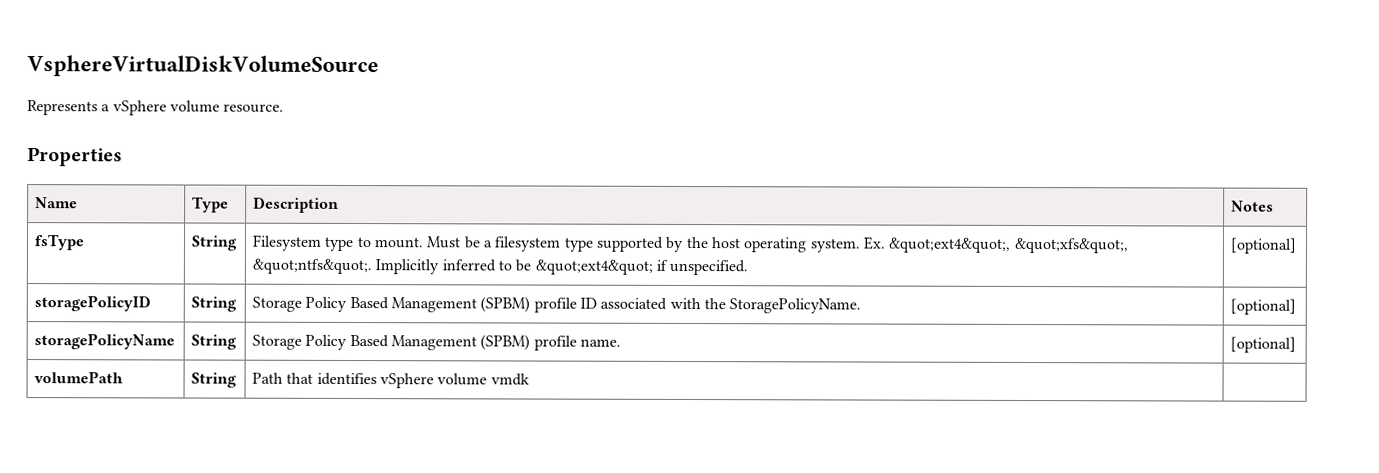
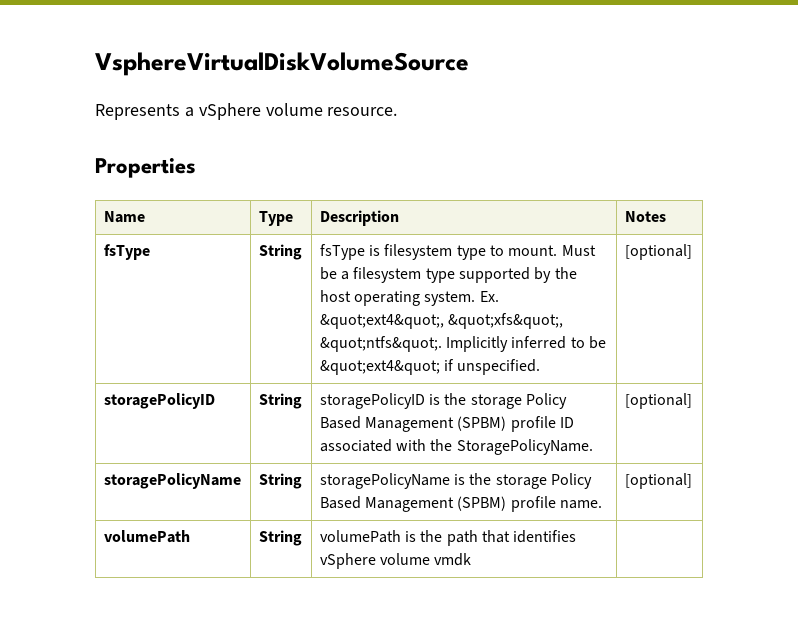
[252,234,323,251] Filesystem -> [319,244,453,260] fsType is filesystem
[252,296,303,312] Storage -> [319,393,522,409] storagePolicyID is the storage
[252,334,303,350] Storage -> [319,473,547,489] storagePolicyName is the storage
[252,372,284,384] Path -> [319,530,478,546] volumePath is the path

